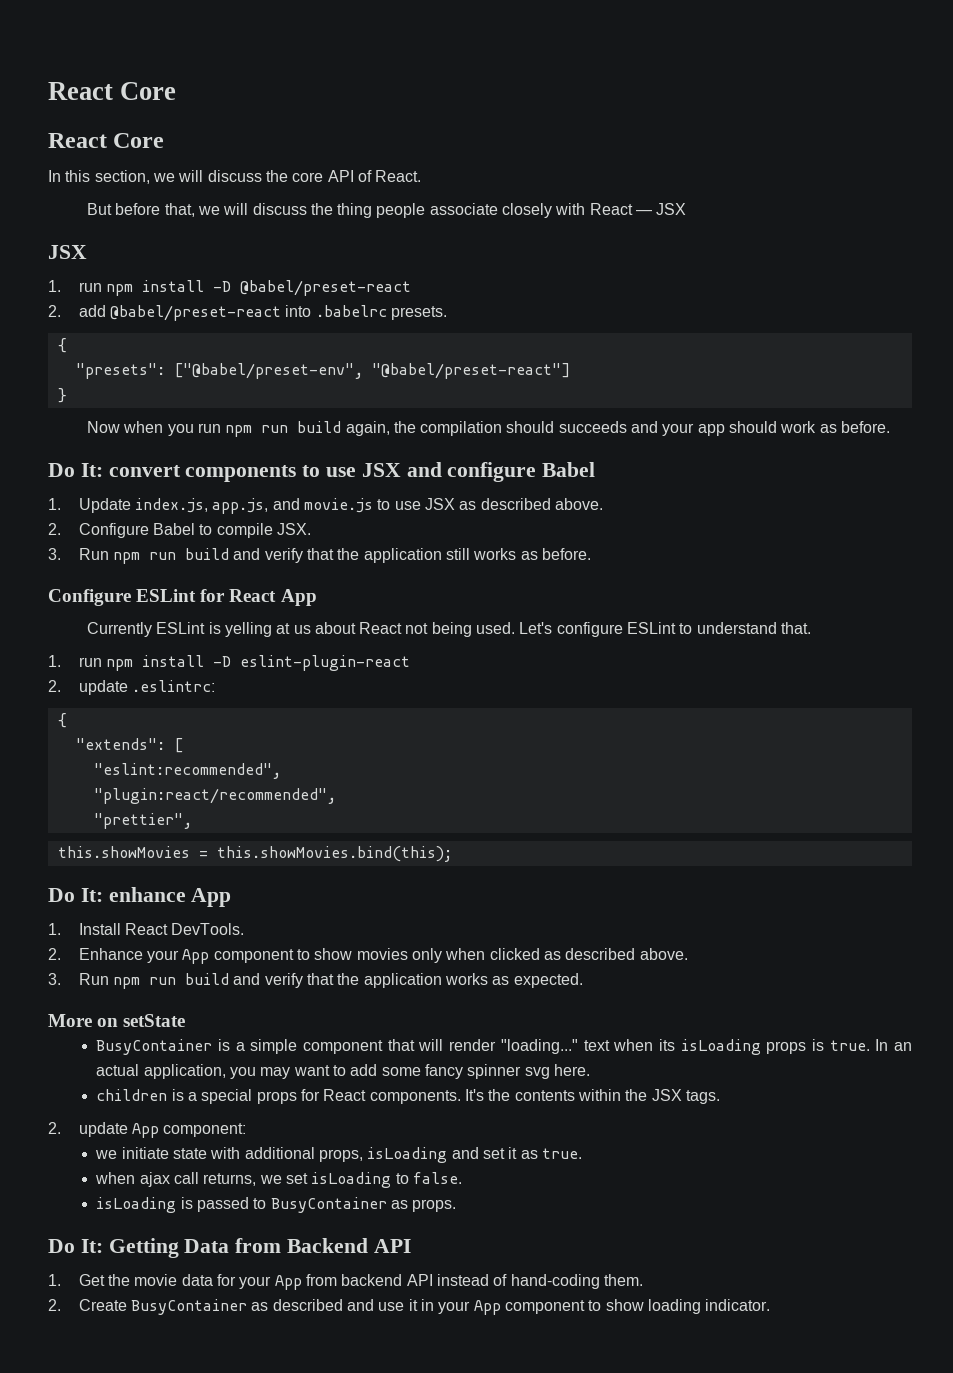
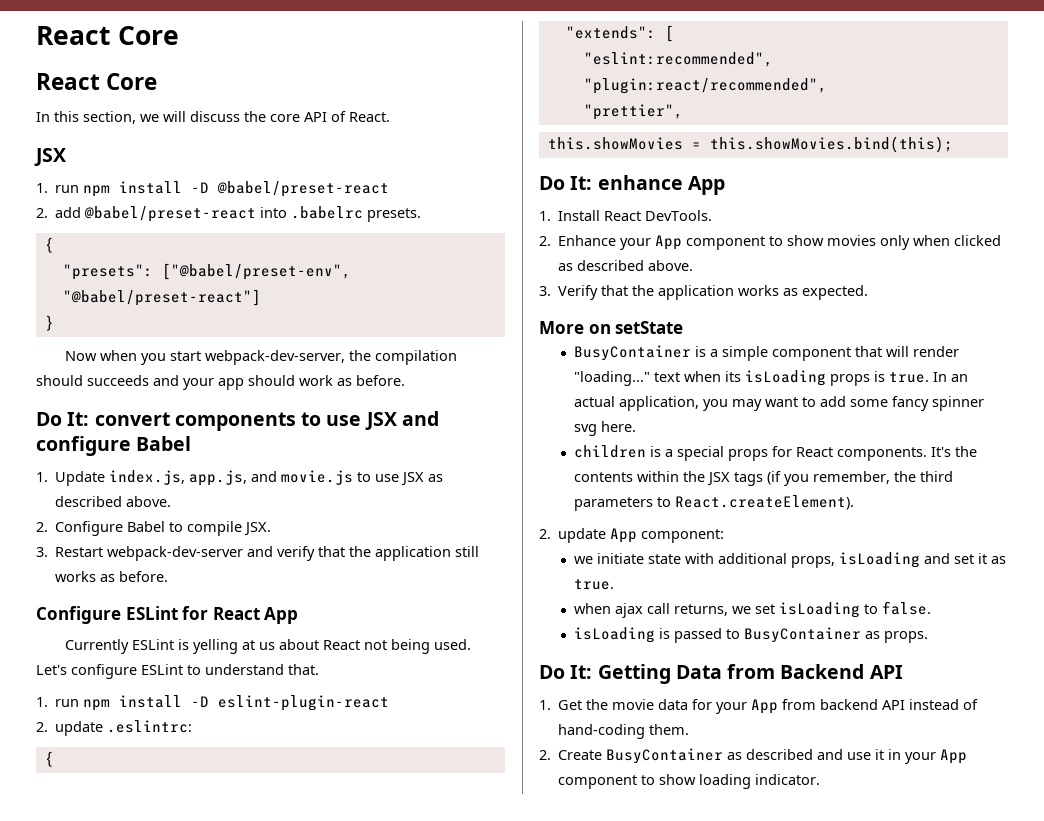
[86,203,687,218] // But before that, we will discuss the thing people associate closely with React — JSX -> (390, 117) none
[197,421,390,437] run npm run build again, -> [170,350,346,365] start webpack-dev-server,
[78,548,230,564] Run npm run build -> [55,546,244,561] Restart webpack-dev-server
[78,973,303,989] Run npm run build and verify -> [558,285,599,300] Verify
[685,1090,720,1104] tags. -> [734,471,954,486] [574,495,855,511] tags (if you remember, the third parameters to React.createElement).

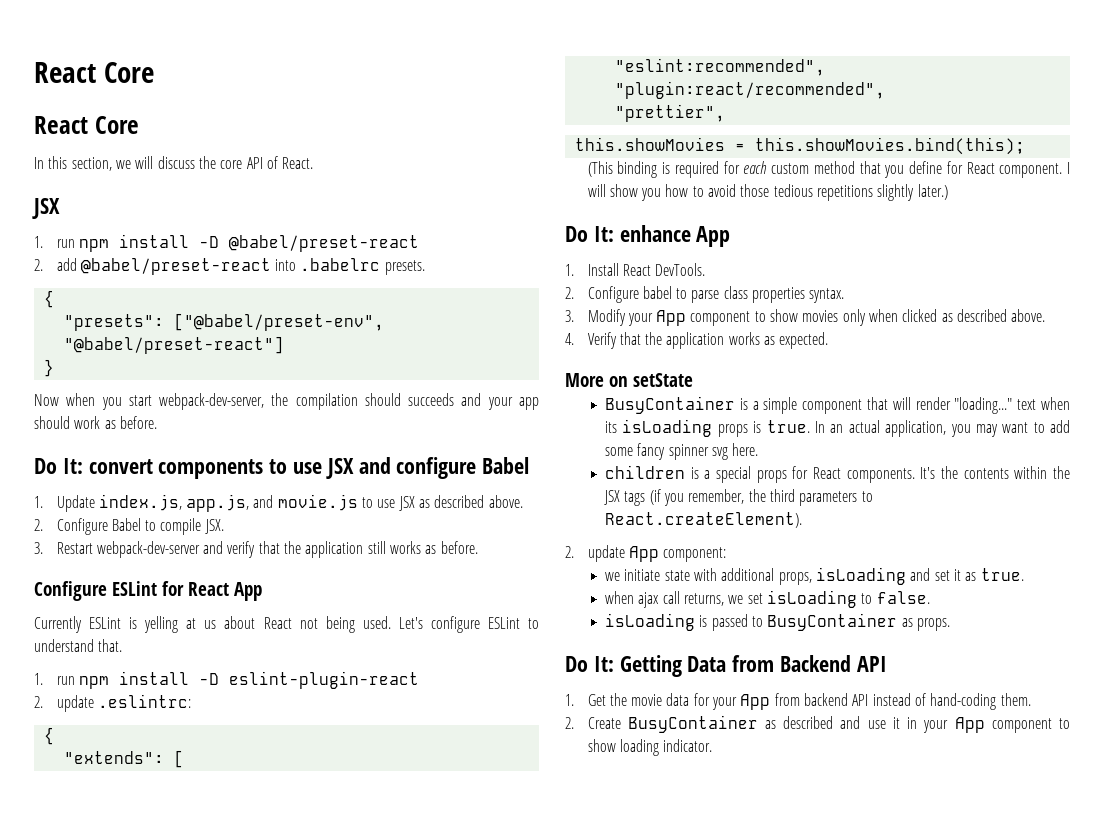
(953, 144) none -> [587,161,1070,178] [587,184,948,201] // (This binding is required for each custom method that you define for React component. I will show you how to avoid those tedious repetitions slightly later.)
[558,235,617,246] Enhance -> [587,286,845,303] [565,309,626,326] Configure babel to parse class properties syntax. // 3. Modify
[539,286,551,296] 3. -> [565,333,574,345] 4.

